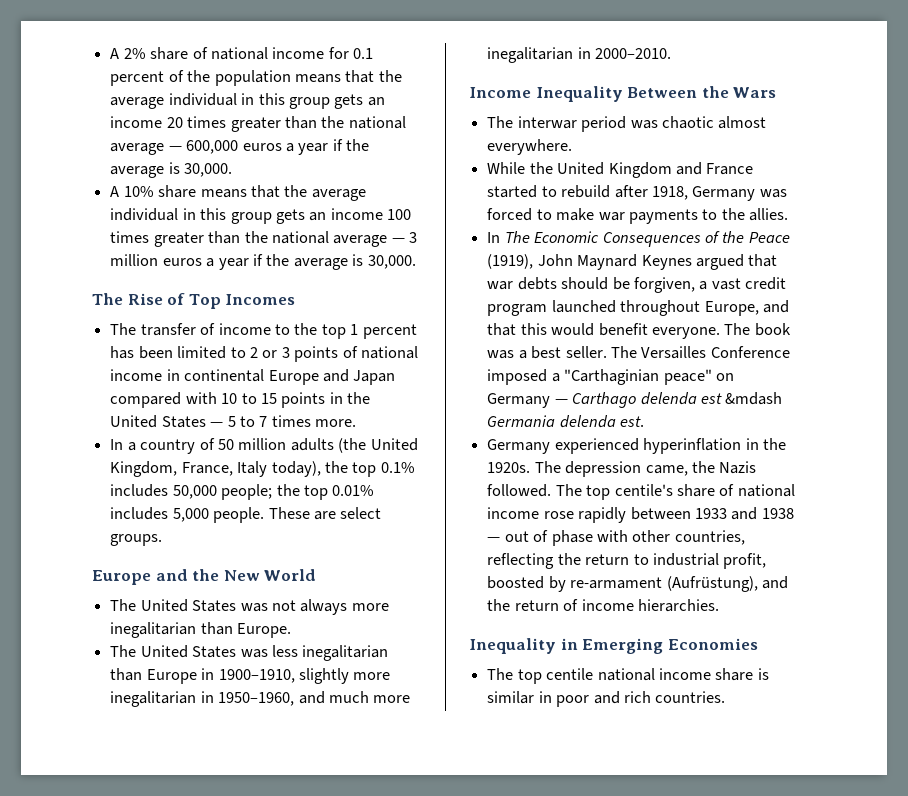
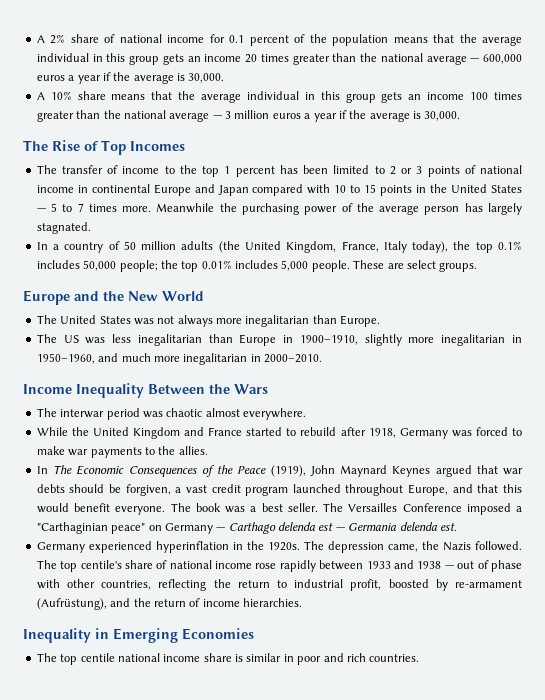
(357, 423) none -> [156,203,523,215] [36,222,91,234] Meanwhile the purchasing power of the average person has largely stagnated.
[140,645,237,658] United States -> [63,335,79,343] US
[725,392,783,405] &mdash -> [335,527,345,531] —

